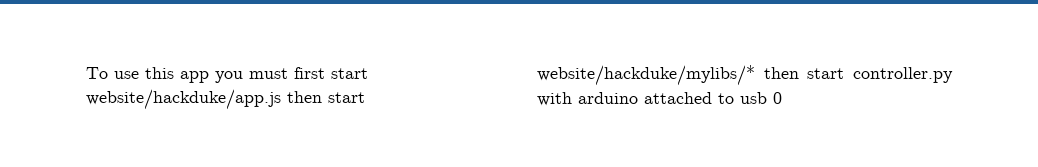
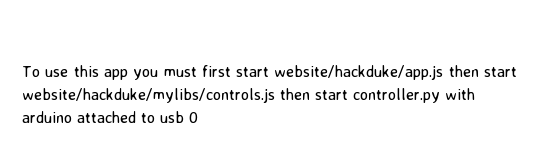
[537,65,755,86] website/hackduke/mylibs/* -> [22,88,275,103] website/hackduke/mylibs/controls.js

